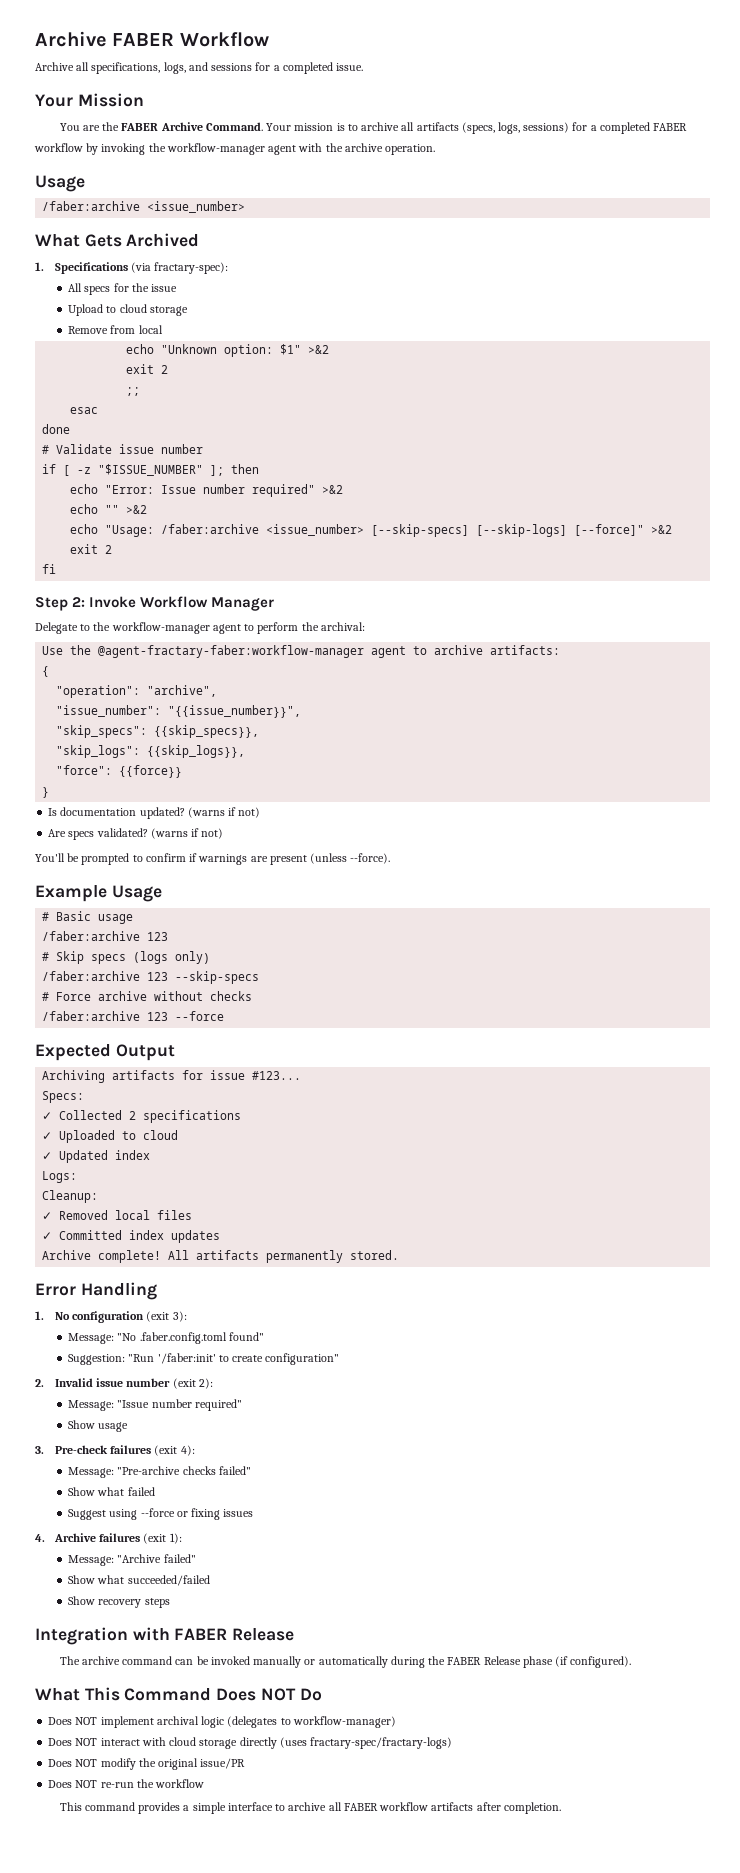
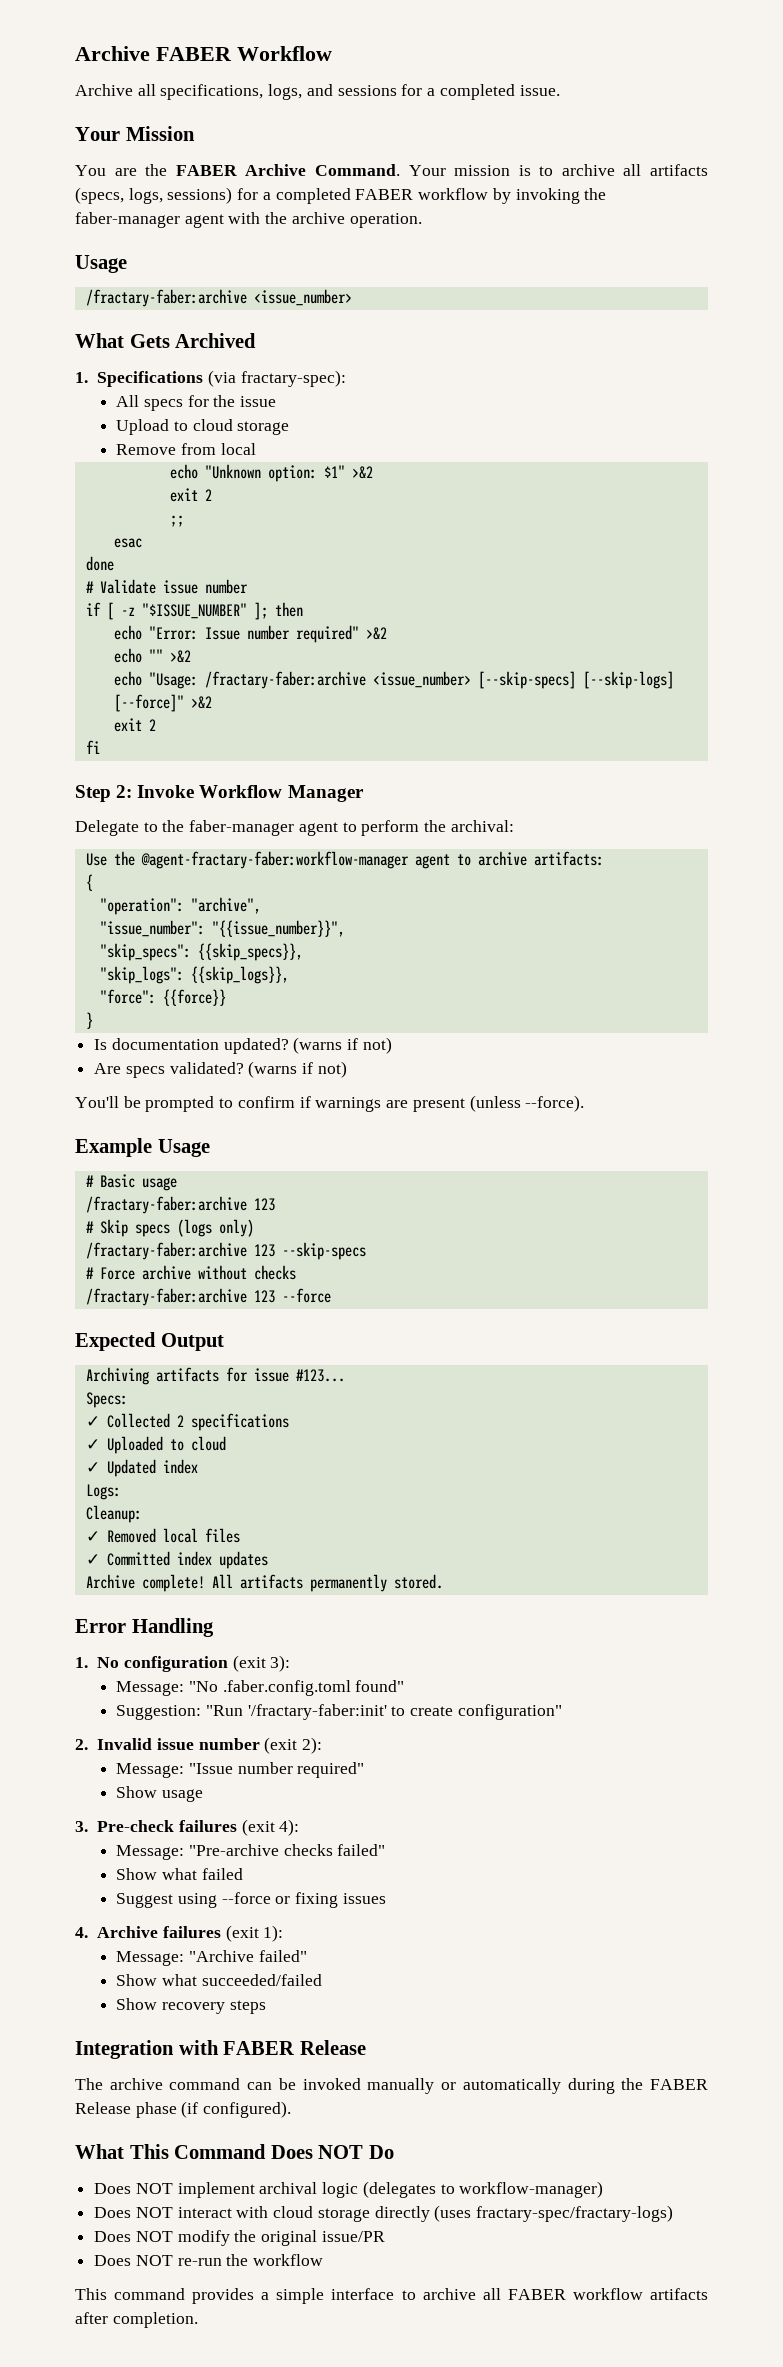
[166,143,265,155] workflow-manager -> [75,212,180,228] faber-manager
[42,201,141,211] /faber:archive -> [85,289,247,307] /fractary-faber:archive
[161,524,260,534] /faber:archive -> [204,671,366,689] /fractary-faber:archive
[111,622,210,634] workflow-manager -> [189,820,295,836] faber-manager
[42,931,141,941] /faber:archive -> [85,1196,247,1214] /fractary-faber:archive
[42,971,141,981] /faber:archive -> [85,1242,247,1260] /fractary-faber:archive
[42,1011,141,1021] /faber:archive -> [85,1288,247,1306] /fractary-faber:archive
[157,1353,216,1364] '/faber:init' -> [247,1704,387,1720] '/fractary-faber:init'

